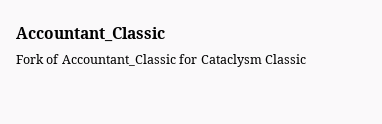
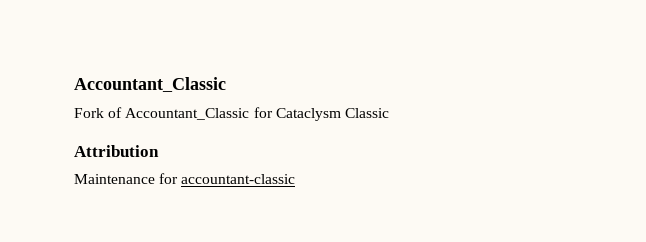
(306, 59) none -> [74,145,159,157] [74,173,296,184] // Attribution // Maintenance for accountant-classic

